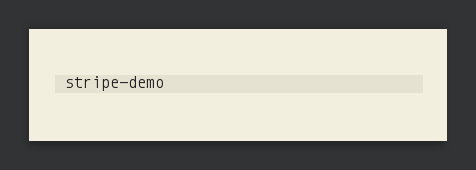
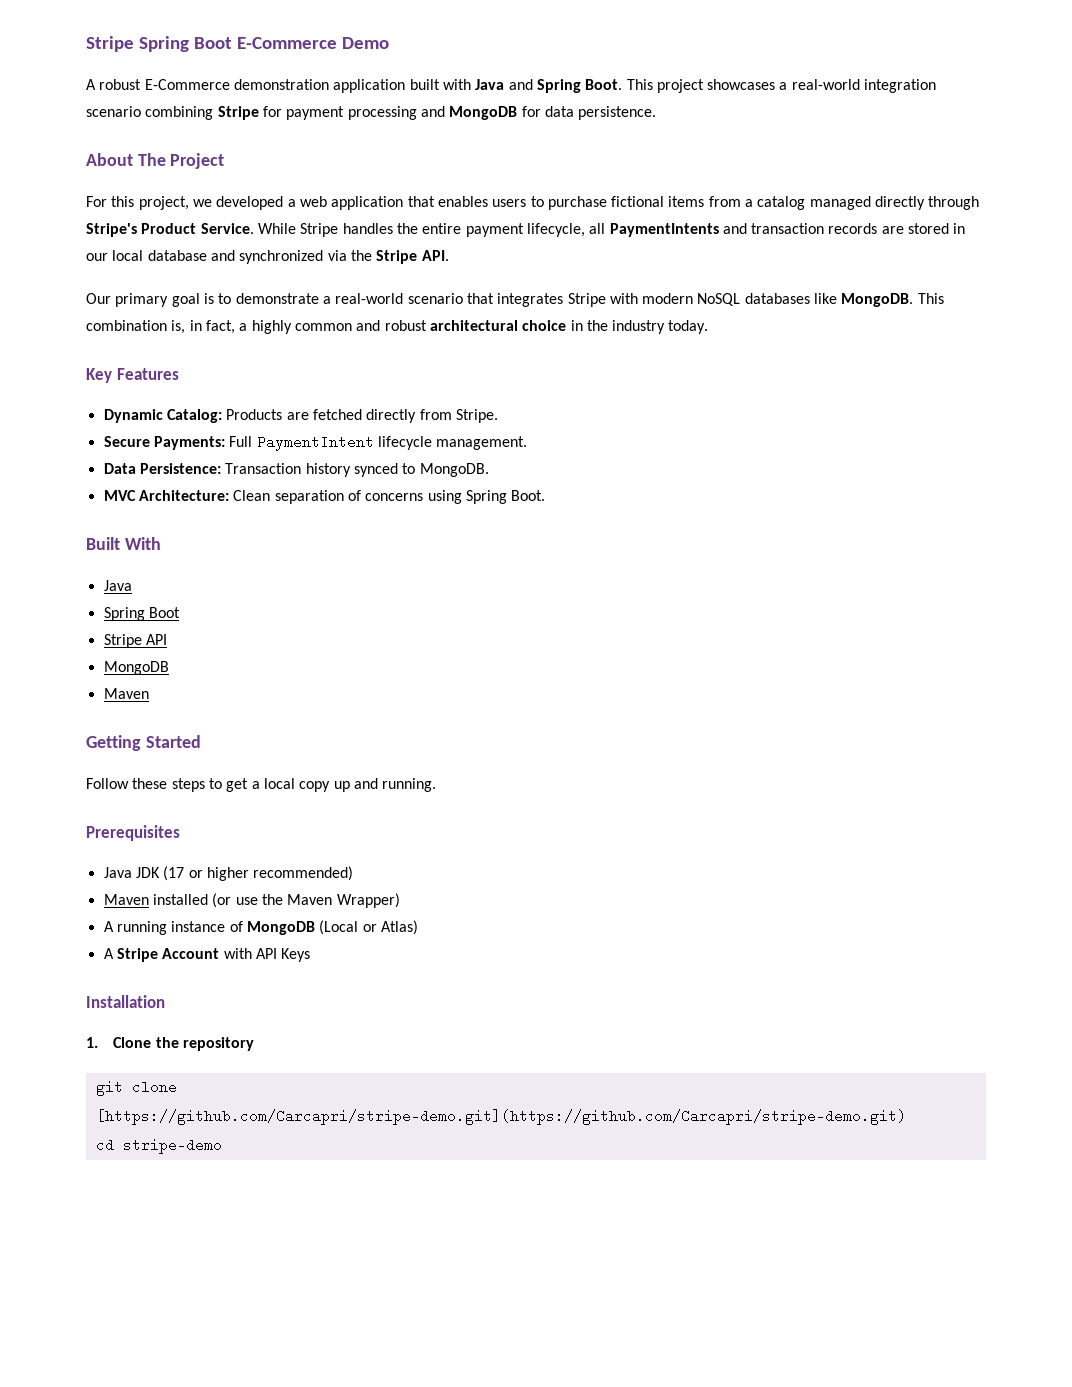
(65, 83) none -> [86,36,389,52] [86,79,937,93] [86,106,657,120] [86,153,225,169] [86,196,980,210] [86,223,966,237] [86,250,449,264] [86,293,944,307] [86,320,709,334] [86,368,179,383] [103,409,498,423] [103,435,528,451] [103,463,489,477] [103,490,546,504] [86,537,161,550] [103,580,132,591] [103,607,180,621] [103,634,167,648] [103,661,169,675] [103,688,149,699] [86,735,201,751] [86,778,437,792] [86,825,180,841] [103,866,354,881] [103,893,400,908] [103,920,418,935] [103,948,311,962] [86,995,165,1008] [86,1037,254,1051] [95,1080,177,1096] [95,1109,906,1125] [95,1138,114,1152] Stripe Spring Boot E-Commerce Demo // A robust E-Commerce demonstration application built with Java and Spring Boot. This project showcases a real-world integration scenario combining Stripe for payment processing and MongoDB for data persistence. // About The Project // For this project, we developed a web application that enables users to purchase fictional items from a catalog managed directly through Stripe's Product Service. While Stripe handles the entire payment lifecycle, all PaymentIntents and transaction records are stored in our local database and synchronized via the Stripe API. // Our primary goal is to demonstrate a real-world scenario that integrates Stripe with modern NoSQL databases like MongoDB. This combination is, in fact, a highly common and robust architectural choice in the industry today. // Key Features // Dynamic Catalog: Products are fetched directly from Stripe. // Secure Payments: Full PaymentIntent lifecycle management. // Data Persistence: Transaction history synced to MongoDB. // MVC Architecture: Clean separation of concerns using Spring Boot. // Built With // Java // Spring Boot // Stripe API // MongoDB // Maven // Getting Started // Follow these steps to get a local copy up and running. // Prerequisites // Java JDK (17 or higher recommended) // Maven installed (or use the Maven Wrapper) // A running instance of MongoDB (Local or Atlas) // A Stripe Account with API Keys // Installation // 1. Clone the repository // git clone [https://github.com/Carcapri/stripe-demo.git](https://github.com/Carcapri/stripe-demo.git) // cd

